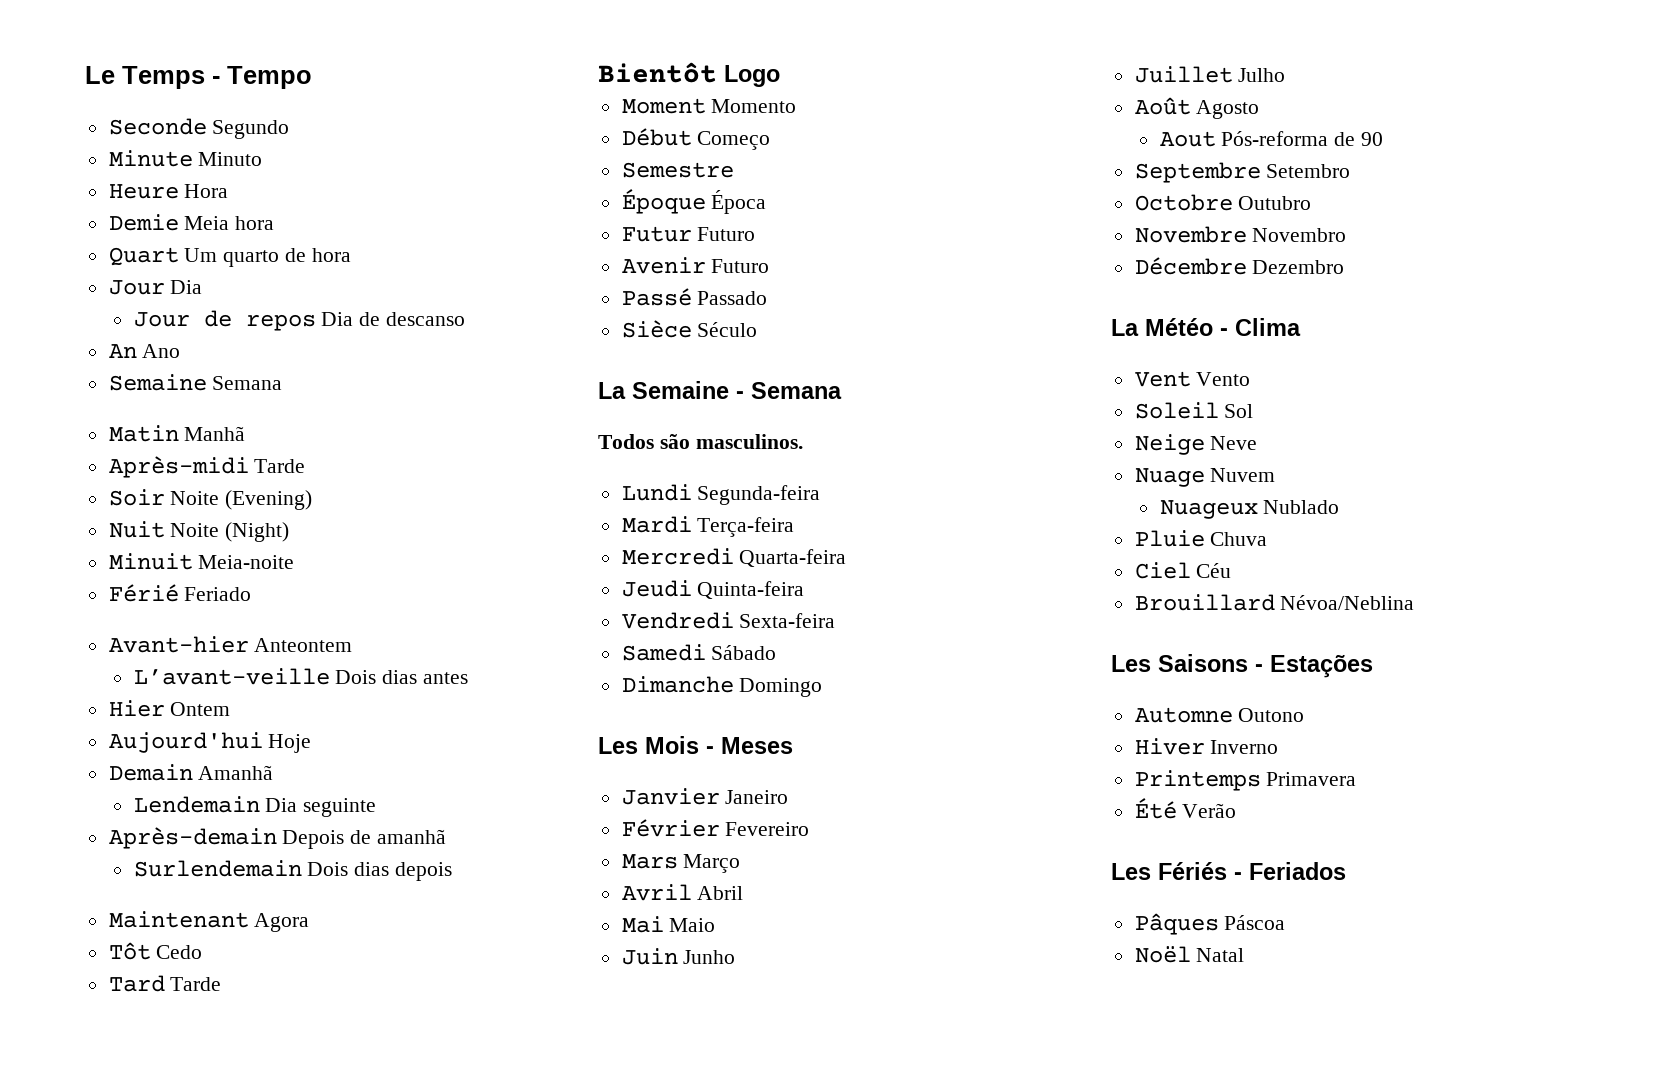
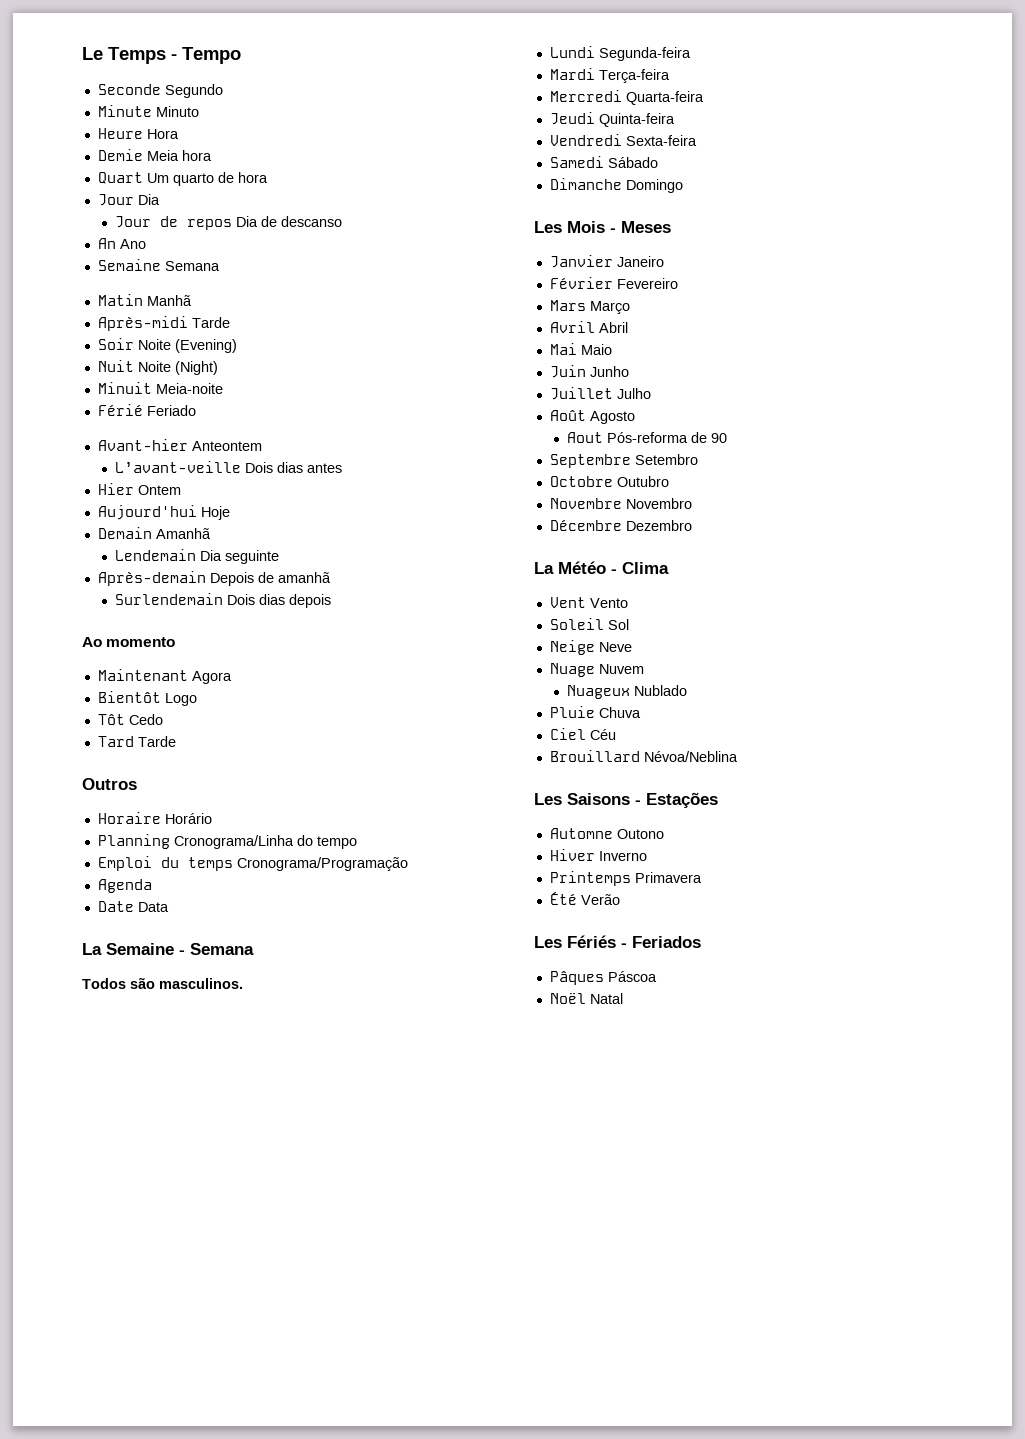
(453, 871) none -> [82,637,176,647] // Ao momento
(310, 922) none -> [97,691,197,706] // Bientôt Logo
[598,62,780,87] [621,98,797,114] [621,128,771,150] [621,162,734,178] [621,189,767,214] [621,226,756,242] [621,257,770,274] [621,288,768,306] [621,320,758,338] Bientôt Logo // Moment Momento // Début Começo // Semestre // Époque Época // Futur Futuro // Avenir Futuro // Passé Passado // Sièce Século -> [82,778,137,790] [97,812,212,824] [97,834,357,849] [97,856,408,871] [97,879,152,893] [97,901,169,912] Outros // Horaire Horário // Planning Cronograma/Linha do tempo // Emploi du temps Cronograma/Programação // Agenda // Date Data

